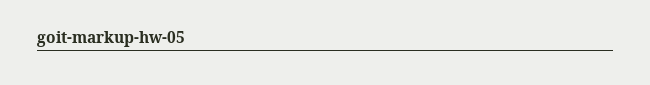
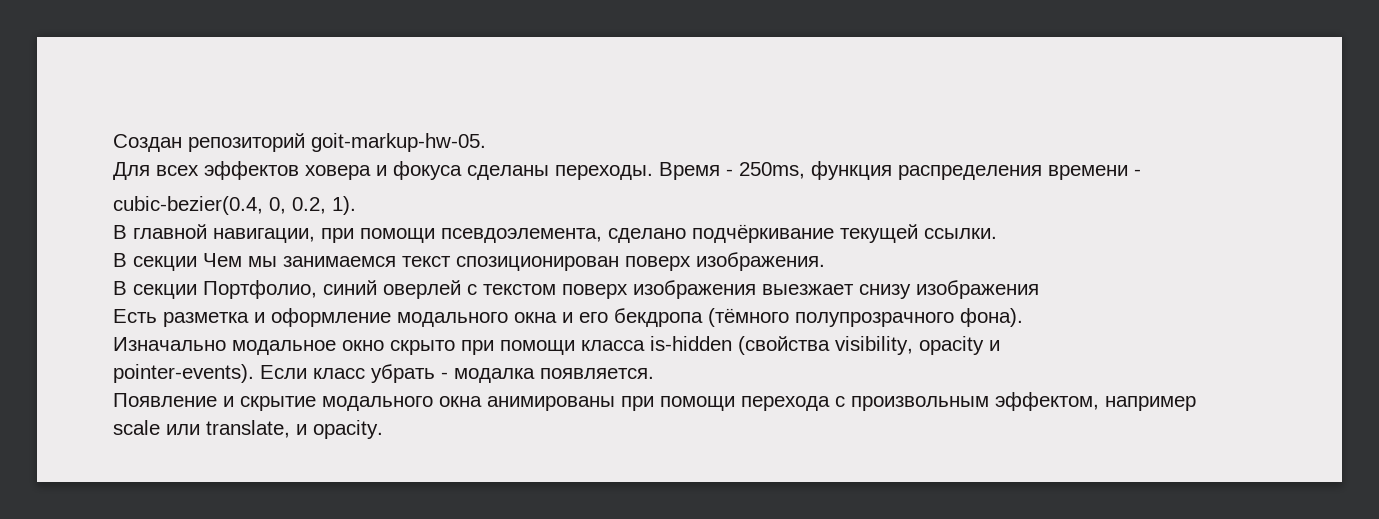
[37,31,185,47] goit-markup-hw-05 -> [113,133,486,152] [113,161,1141,180] [113,196,356,215] [113,224,997,243] [113,252,825,271] [113,280,1039,299] [113,308,1023,327] [113,336,1000,355] [113,364,654,383] [113,392,1196,411] [113,420,383,439] Создан репозиторий goit-markup-hw-05. // Для всех эффектов ховера и фокуса сделаны переходы. Время - 250ms, функция распределения времени - // cubic-bezier(0.4, 0, 0.2, 1). // В главной навигации, при помощи псевдоэлемента, сделано подчёркивание текущей ссылки. // В секции Чем мы занимаемся текст спозиционирован поверх изображения. // В секции Портфолио, синий оверлей с текстом поверх изображения выезжает снизу изображения // Есть разметка и оформление модального окна и его бекдропа (тёмного полупрозрачного фона). // Изначально модальное окно скрыто при помощи класса is-hidden (свойства visibility, opacity и // pointer-events). Если класс убрать - модалка появляется. // Появление и скрытие модального окна анимированы при помощи перехода с произвольным эффектом, например // scale или translate, и opacity.

